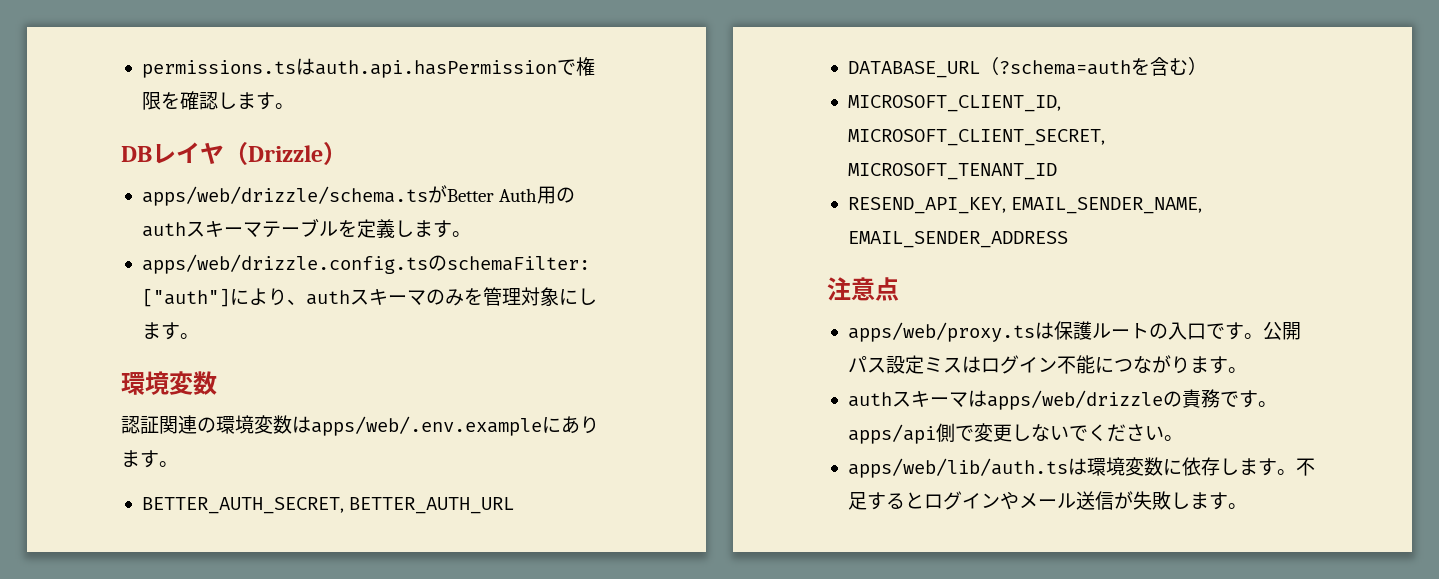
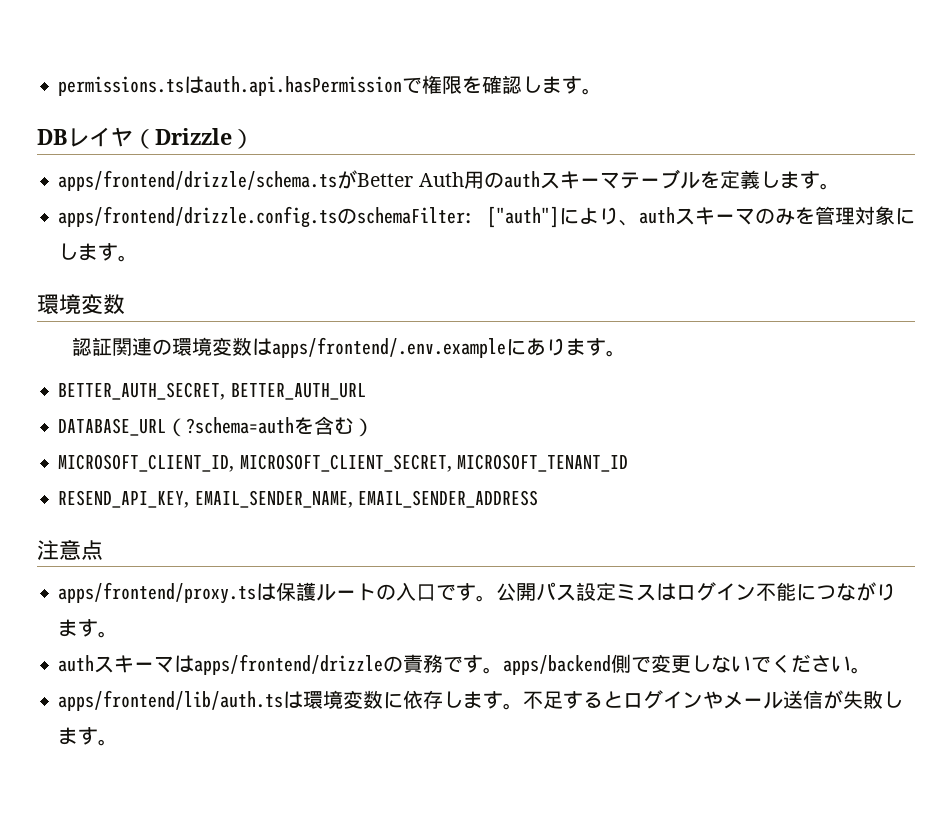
[141,186,428,206] apps/web/drizzle/schema.ts -> [58,170,338,191] apps/frontend/drizzle/schema.ts
[141,254,428,274] apps/web/drizzle.config.ts -> [58,206,338,228] apps/frontend/drizzle.config.ts
[311,416,542,436] apps/web/.env.example -> [271,337,506,358] apps/frontend/.env.example
[847,322,1035,342] apps/web/proxy.ts -> [58,582,257,604] apps/frontend/proxy.ts
[986,390,1163,410] apps/web/drizzle -> [194,654,384,675] apps/frontend/drizzle
[847,424,936,444] apps/api -> [503,655,612,675] apps/backend
[847,458,1068,478] apps/web/lib/auth.ts -> [58,690,284,711] apps/frontend/lib/auth.ts

